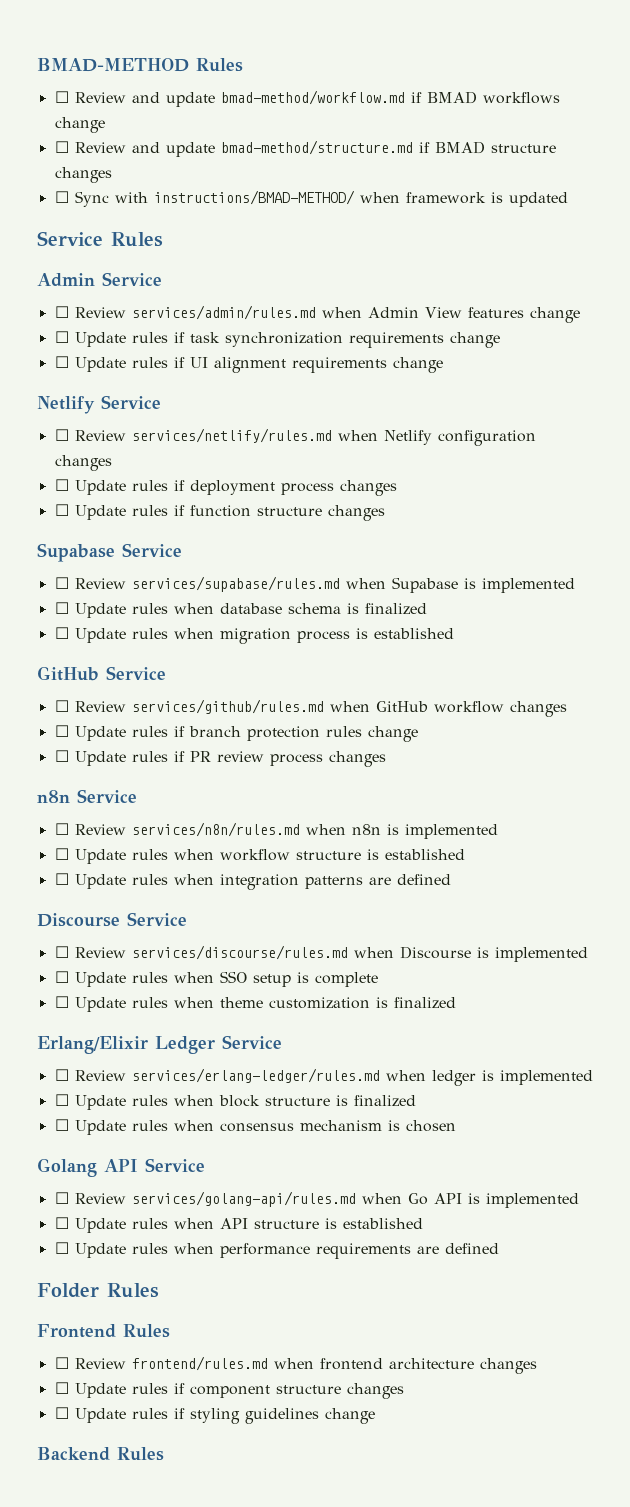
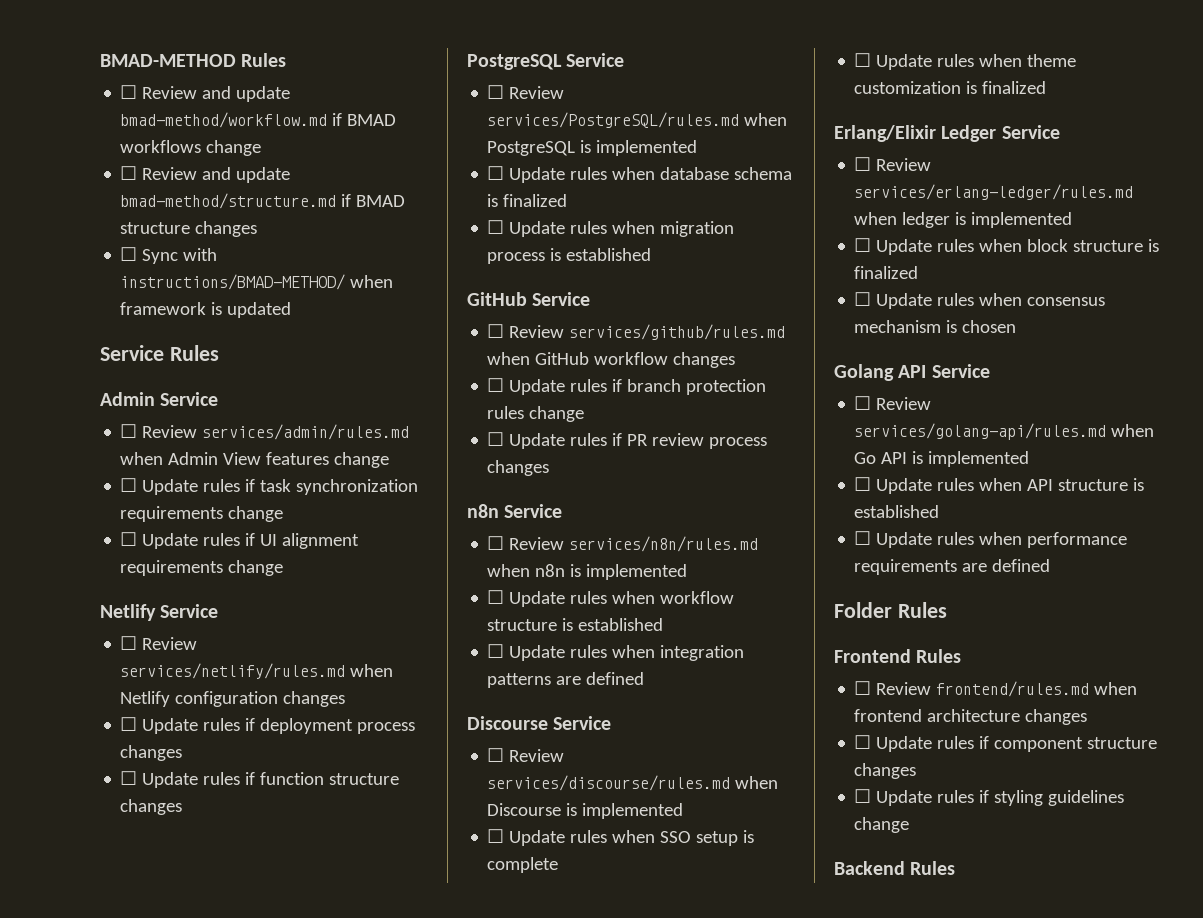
[37,543,182,562] [54,576,458,593] Supabase Service // ☐ Review services/supabase/rules.md when Supabase -> [467,53,625,70] [487,85,565,99] [487,112,788,128] [487,141,576,156] PostgreSQL Service // ☐ Review services/PostgreSQL/rules.md when PostgreSQL

